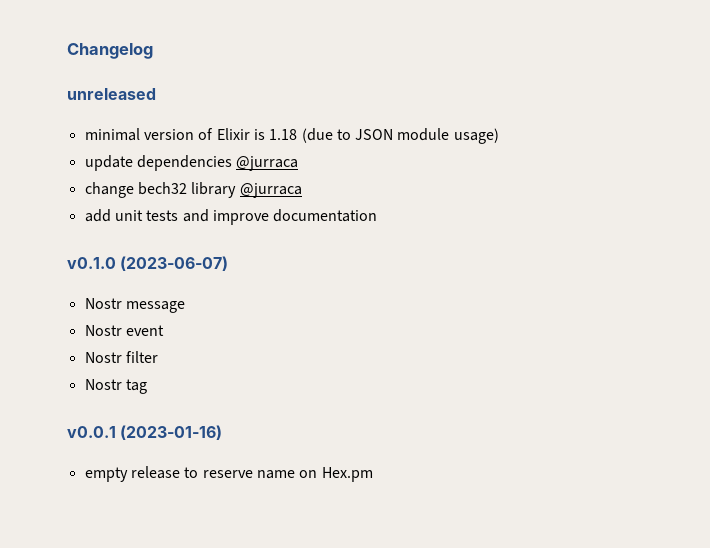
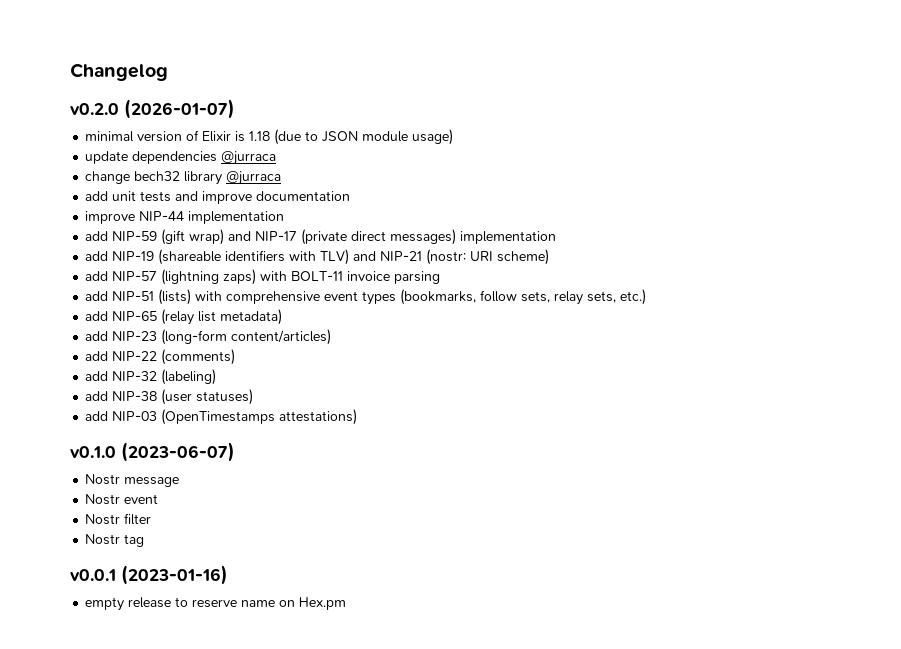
[67,88,156,100] unreleased -> [70,99,235,119] v0.2.0 (2026-01-07)
(378, 215) none -> [85,211,285,224] [85,229,557,245] [85,249,550,265] [85,269,441,285] [85,289,647,305] [85,309,283,325] [85,329,332,345] [85,349,236,365] [85,369,217,385] [85,389,254,405] [85,409,358,425] // improve NIP-44 implementation // add NIP-59 (gift wrap) and NIP-17 (private direct messages) implementation // add NIP-19 (shareable identifiers with TLV) and NIP-21 (nostr: URI scheme) // add NIP-57 (lightning zaps) with BOLT-11 invoice parsing // add NIP-51 (lists) with comprehensive event types (bookmarks, follow sets, relay sets, etc.) // add NIP-65 (relay list metadata) // add NIP-23 (long-form content/articles) // add NIP-22 (comments) // add NIP-32 (labeling) // add NIP-38 (user statuses) // add NIP-03 (OpenTimestamps attestations)

